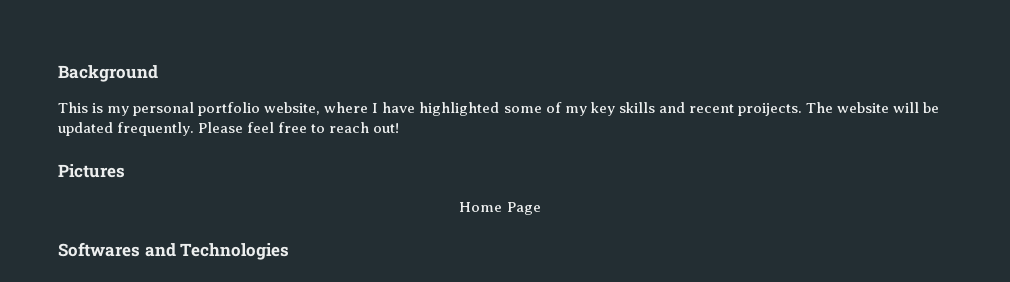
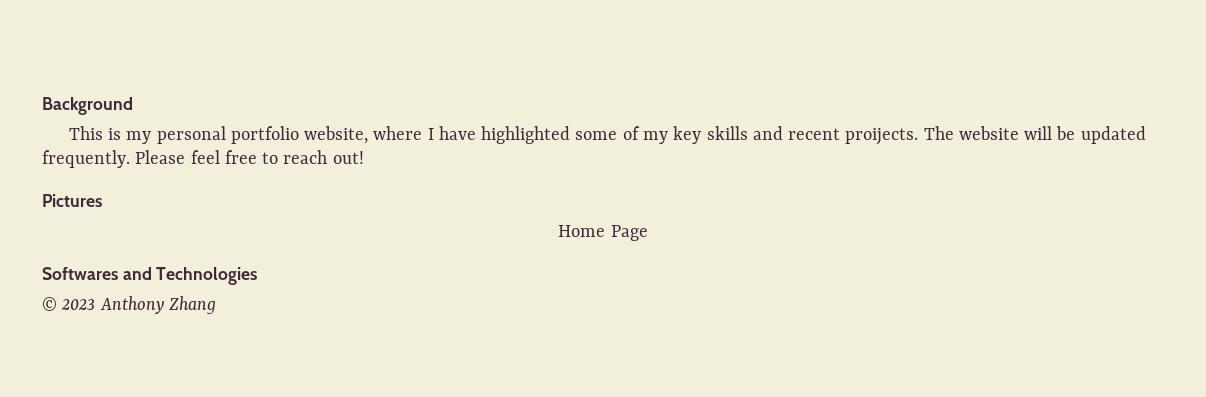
(290, 251) none -> [42,296,216,314] // © 2023 Anthony Zhang

